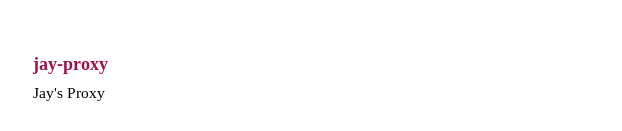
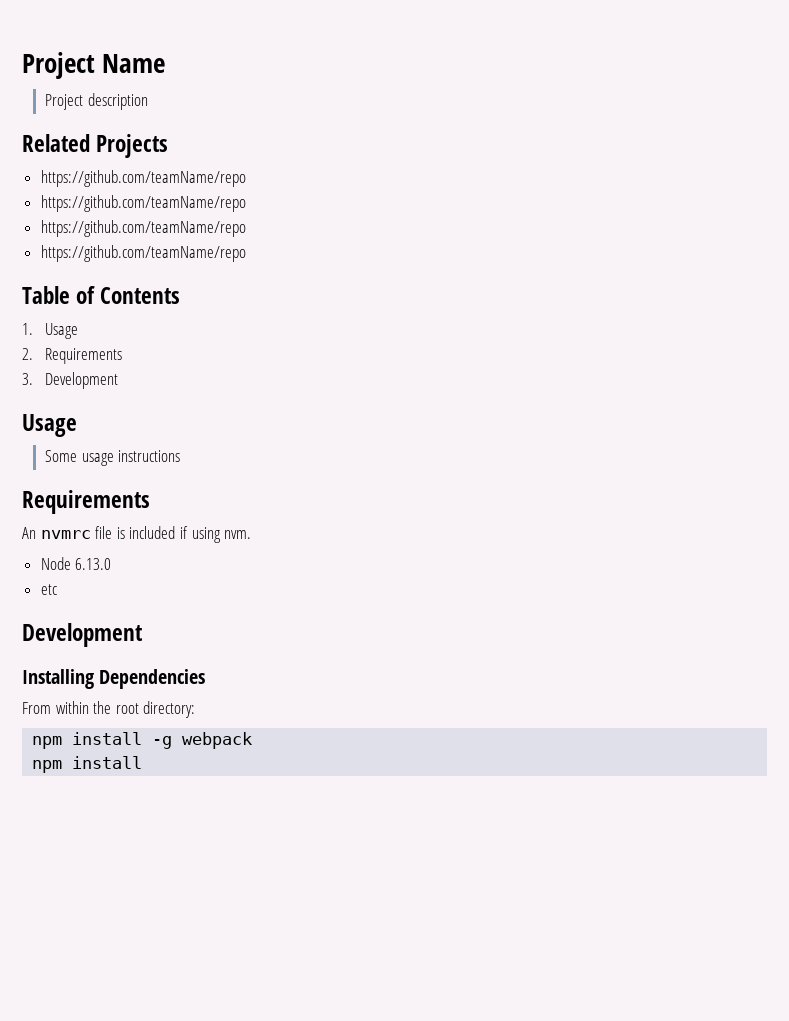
[32,57,108,74] [33,88,106,101] jay-proxy // Jay's Proxy -> [22,52,166,79] [45,93,148,110] [22,134,169,158] [40,170,246,187] [40,195,246,212] [40,220,246,237] [40,245,246,262] [22,286,181,304] [22,323,79,339] [22,348,123,364] [22,372,119,389] [22,414,77,437] [45,450,181,466] [22,490,150,514] [22,526,252,543] [40,557,112,570] [40,584,57,595] [22,623,142,647] [22,669,206,689] [22,701,196,718] [32,732,253,749] [32,756,143,773] Project Name // Project description // Related Projects // https://github.com/teamName/repo // https://github.com/teamName/repo // https://github.com/teamName/repo // https://github.com/teamName/repo // Table of Contents // 1. Usage // 2. Requirements // 3. Development // Usage // Some usage instructions // Requirements // An nvmrc file is included if using nvm. // Node 6.13.0 // etc // Development // Installing Dependencies // From within the root directory: // npm install -g webpack // npm install

